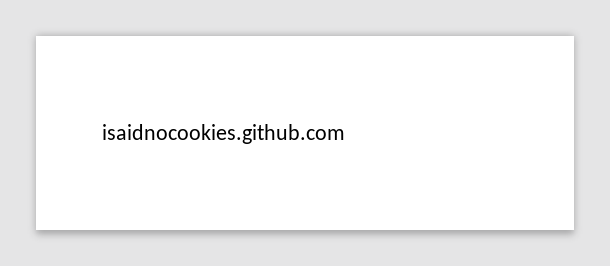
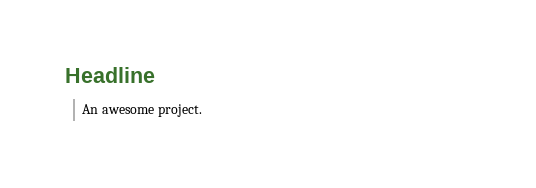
[102,124,345,144] isaidnocookies.github.com -> [65,67,155,83] [82,104,203,117] Headline // An awesome project.

